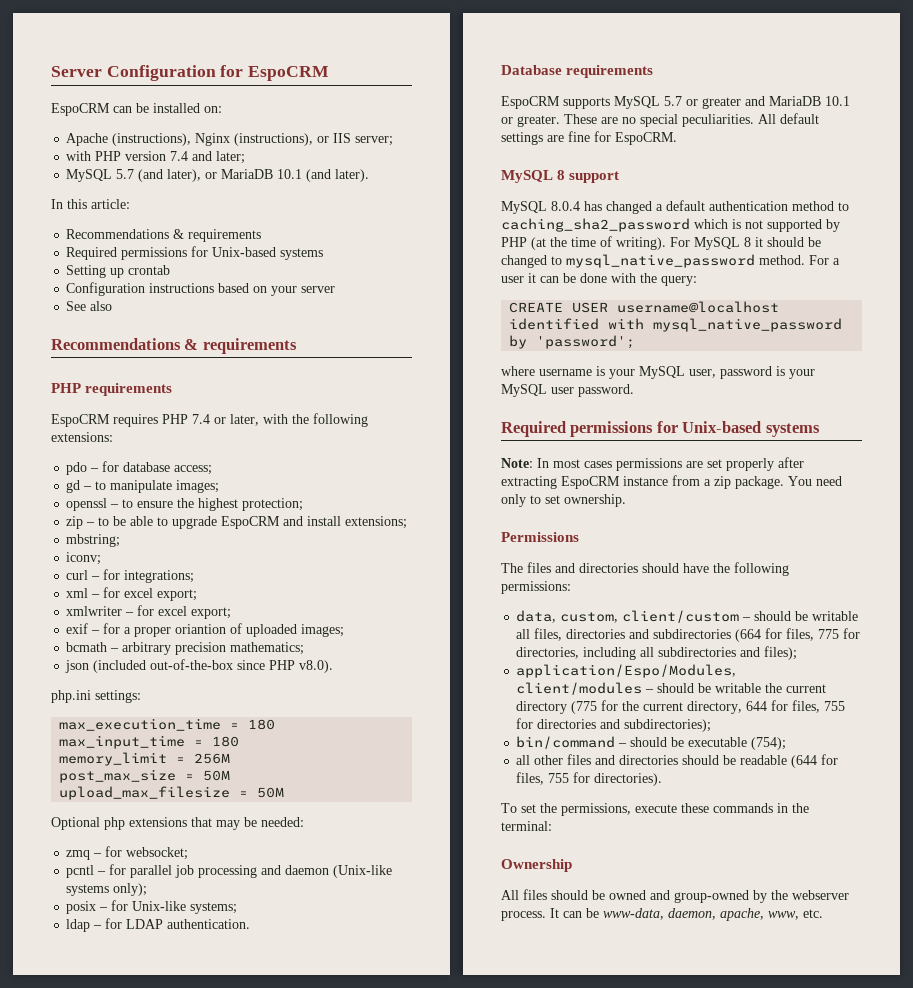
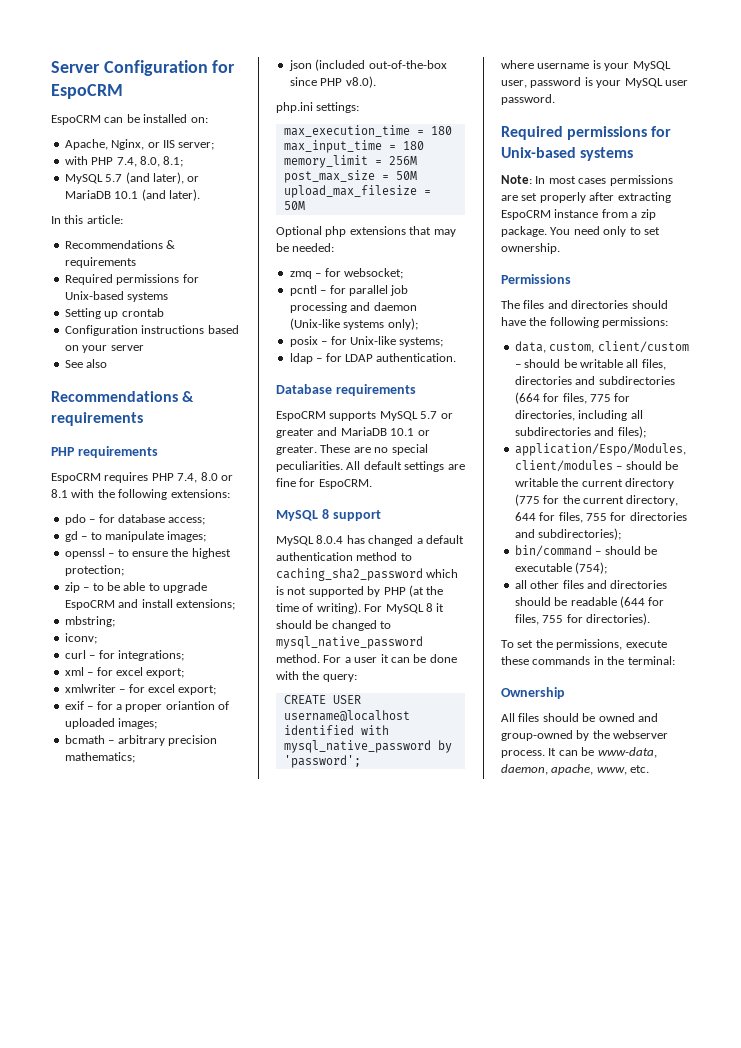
[66,133,314,146] Apache (instructions), Nginx (instructions), -> [64,139,145,150] Apache, Nginx,
[125,151,246,164] version 7.4 and later; -> [116,156,184,167] 7.4, 8.0, 8.1;
[192,414,259,426] 7.4 or later, -> [177,472,233,483] [51,489,68,498] 7.4, 8.0 or 8.1

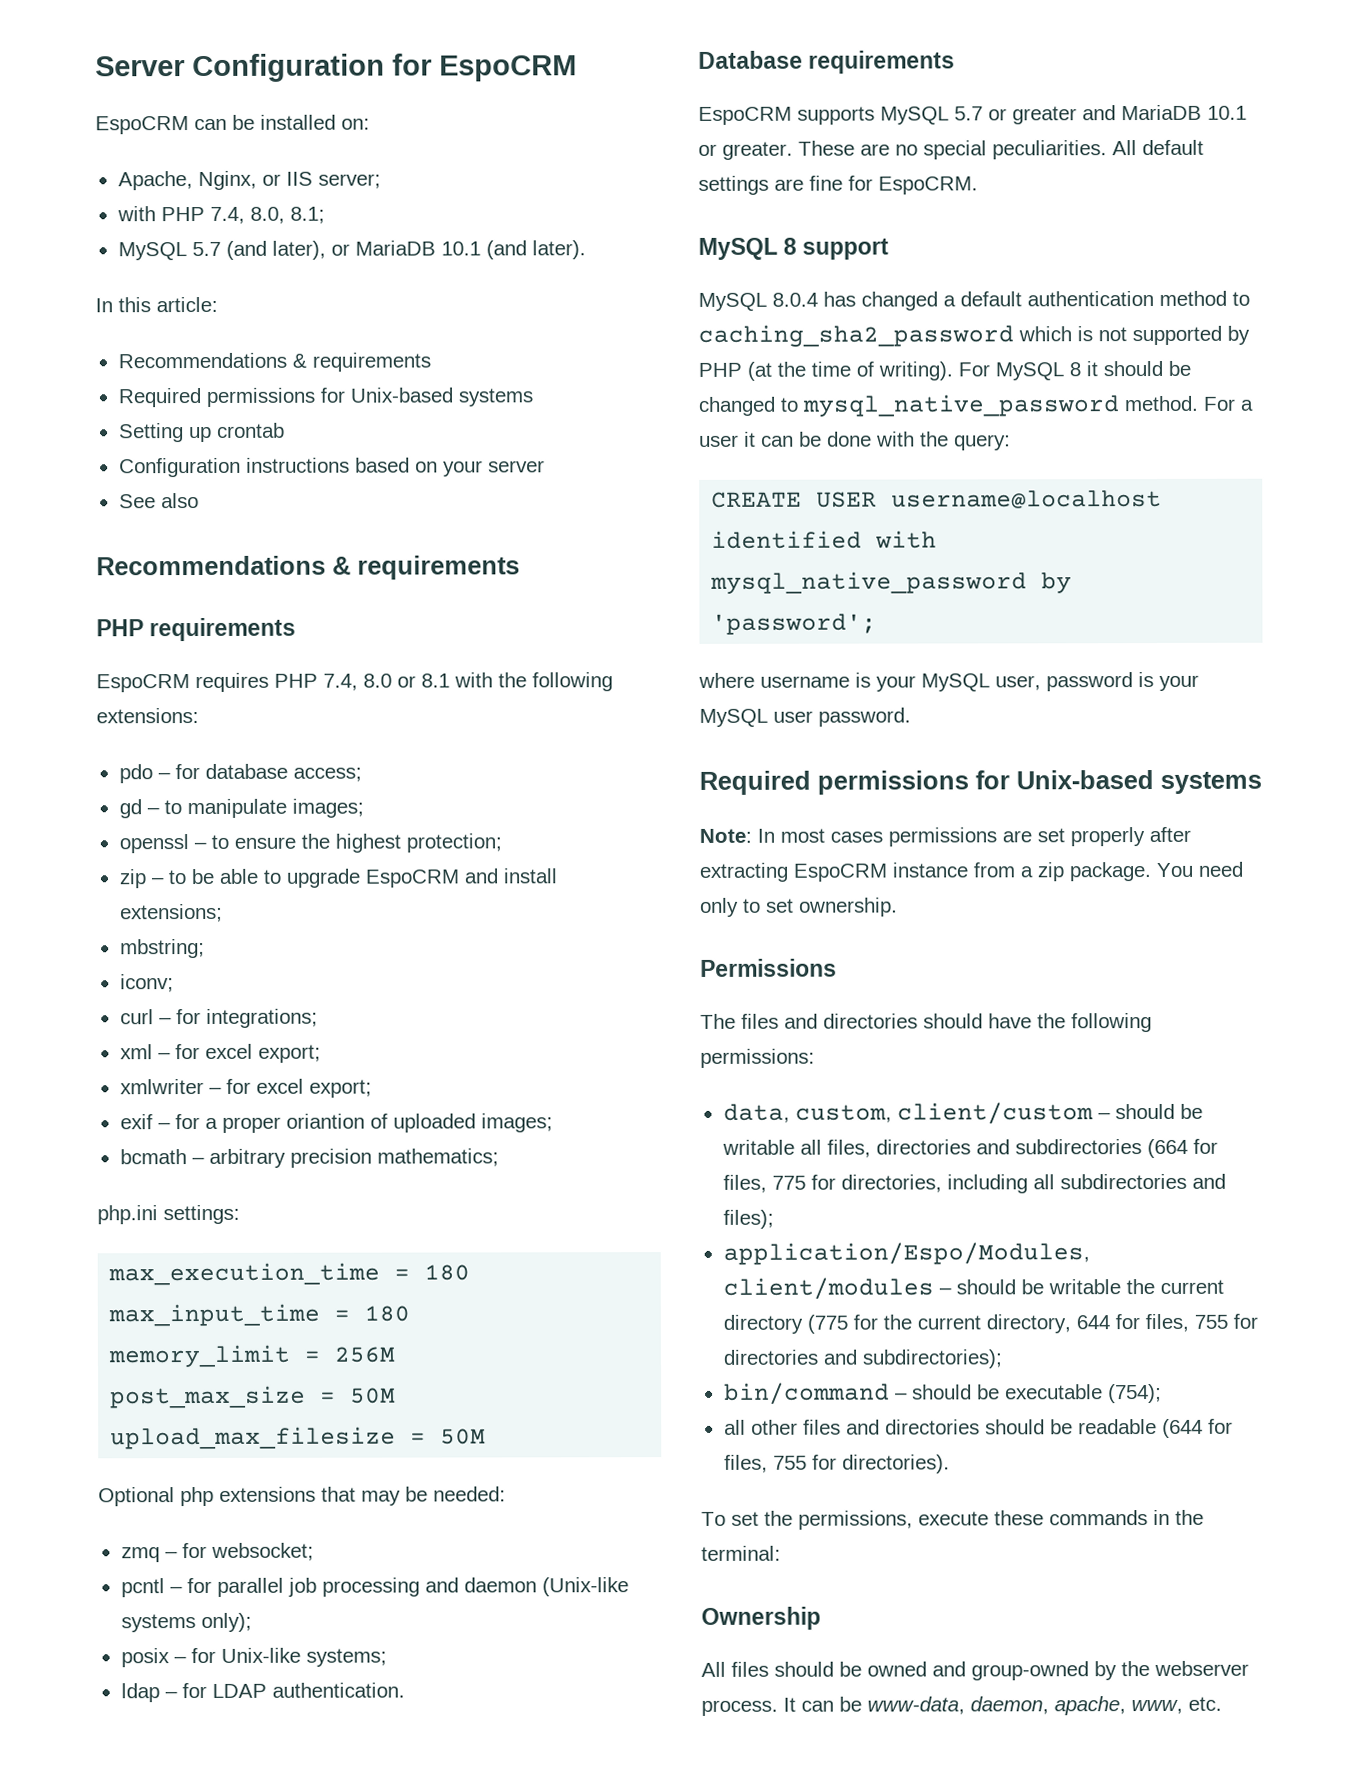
[288,59,447,71] [289,76,376,88] // json (included out-of-the-box since PHP v8.0). -> (499, 1157) none

